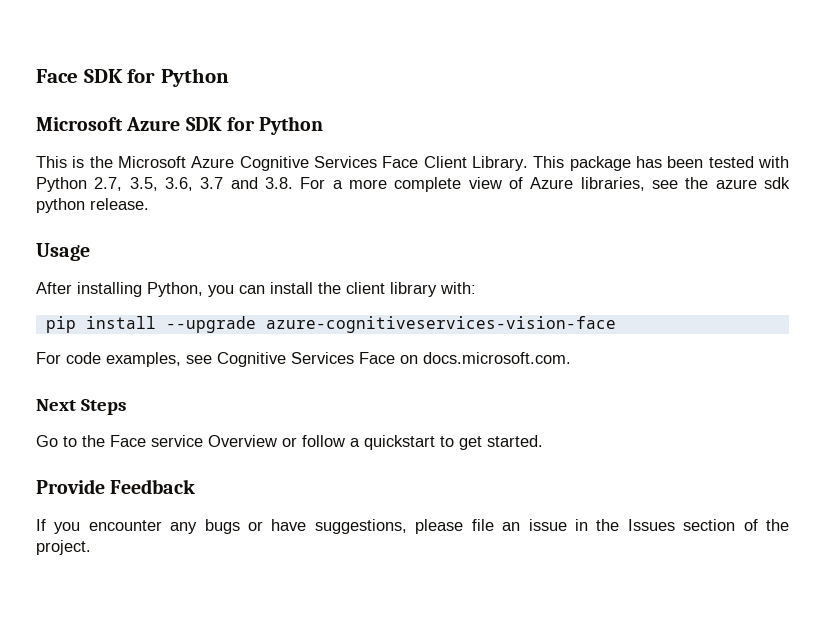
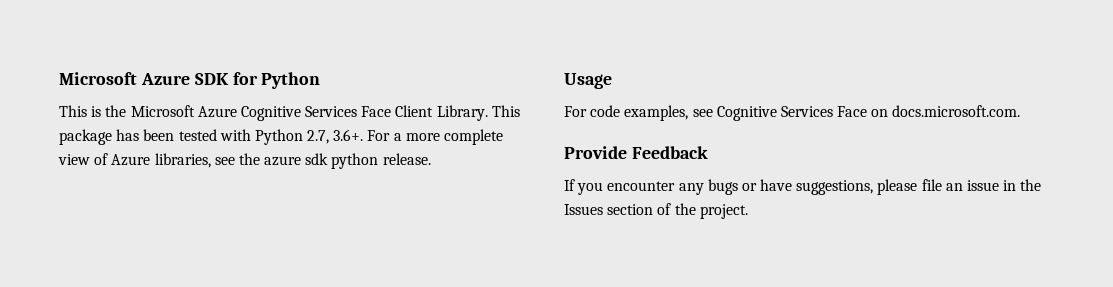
[36,68,229,87] Face SDK for Python // -> (59, 78) none
[129,177,293,191] 3.5, 3.6, 3.7 and 3.8. -> [333,129,364,141] 3.6+.
[36,282,476,297] [45,316,616,333] // After installing Python, you can install the client library with: // pip install --upgrade azure-cognitiveservices-vision-face -> (612, 81) none
[36,399,126,415] [36,435,543,450] // Next Steps // Go to the Face service Overview or follow a quickstart to get started. -> (1021, 111) none

